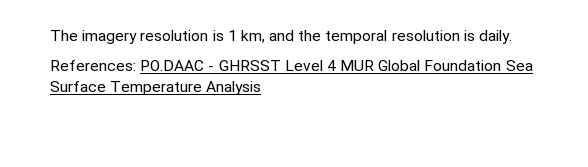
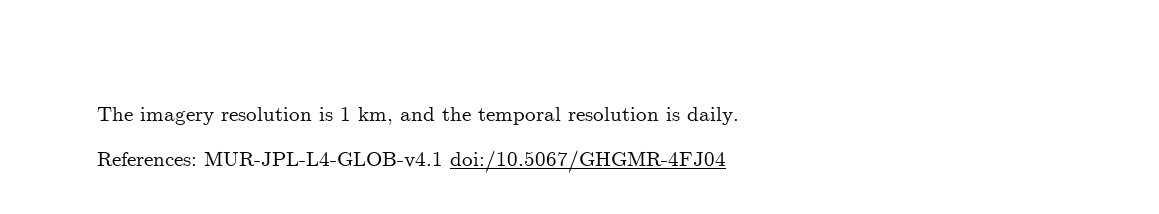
[140,60,533,71] [50,81,262,95] PO.DAAC - GHRSST Level 4 MUR Global Foundation Sea Surface Temperature Analysis -> [204,150,726,173] MUR-JPL-L4-GLOB-v4.1 doi:/10.5067/GHGMR-4FJ04

